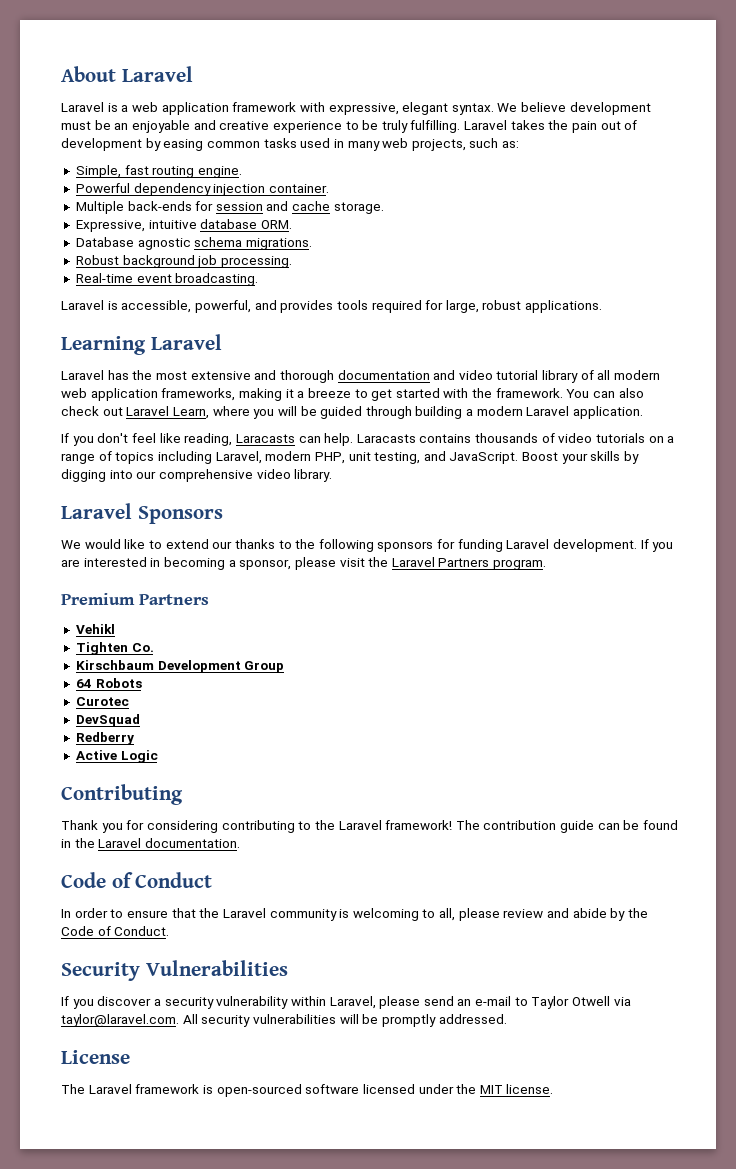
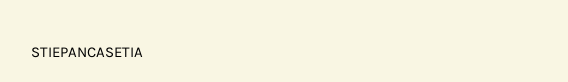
[61,66,193,82] [61,102,651,115] [61,120,638,133] [61,138,520,151] [75,165,242,178] [75,183,329,196] [75,201,384,214] [75,219,292,232] [75,237,312,250] [75,255,292,268] [75,273,259,286] [61,300,603,313] [61,334,222,355] [61,370,661,383] [61,388,644,401] [61,406,644,419] [61,433,675,446] [61,451,640,464] [61,469,333,482] [61,503,223,524] [61,539,674,552] [61,557,547,570] [61,593,209,605] [75,624,115,634] [75,642,154,655] [75,660,285,673] [75,678,142,688] [75,697,129,706] [75,714,140,727] [75,732,134,745] [75,750,158,763] [61,784,183,805] [61,820,679,833] [61,838,240,848] [61,872,213,888] [61,908,648,921] [61,926,170,936] [61,960,288,981] [61,996,631,1009] [61,1014,507,1027] [61,1050,130,1064] [61,1084,554,1097] About Laravel // Laravel is a web application framework with expressive, elegant syntax. We believe development must be an enjoyable and creative experience to be truly fulfilling. Laravel takes the pain out of development by easing common tasks used in many web projects, such as: // Simple, fast routing engine. // Powerful dependency injection container. // Multiple back-ends for session and cache storage. // Expressive, intuitive database ORM. // Database agnostic schema migrations. // Robust background job processing. // Real-time event broadcasting. // Laravel is accessible, powerful, and provides tools required for large, robust applications. // Learning Laravel // Laravel has the most extensive and thorough documentation and video tutorial library of all modern web application frameworks, making it a breeze to get started with the framework. You can also check out Laravel Learn, where you will be guided through building a modern Laravel application. // If you don't feel like reading, Laracasts can help. Laracasts contains thousands of video tutorials on a range of topics including Laravel, modern PHP, unit testing, and JavaScript. Boost your skills by digging into our comprehensive video library. // Laravel Sponsors // We would like to extend our thanks to the following sponsors for funding Laravel development. If you are interested in becoming a sponsor, please visit the Laravel Partners program. // Premium Partners // Vehikl // Tighten Co. // Kirschbaum Development Group // 64 Robots // Curotec // DevSquad // Redberry // Active Logic // Contributing // Thank you for considering contributing to the Laravel framework! The contribution guide can be found in the Laravel documentation. // Code of Conduct // In order to ensure that the Laravel community is welcoming to all, please review and abide by the Code of Conduct. // Security Vulnerabilities // If you discover a security vulnerability within Laravel, please send an e-mail to Taylor Otwell via taylor@laravel.com. All security vulnerabilities will be promptly addressed. // License // The Laravel framework is open-sourced software licensed under the MIT license. -> [31,47,143,58] STIEPANCASETIA

